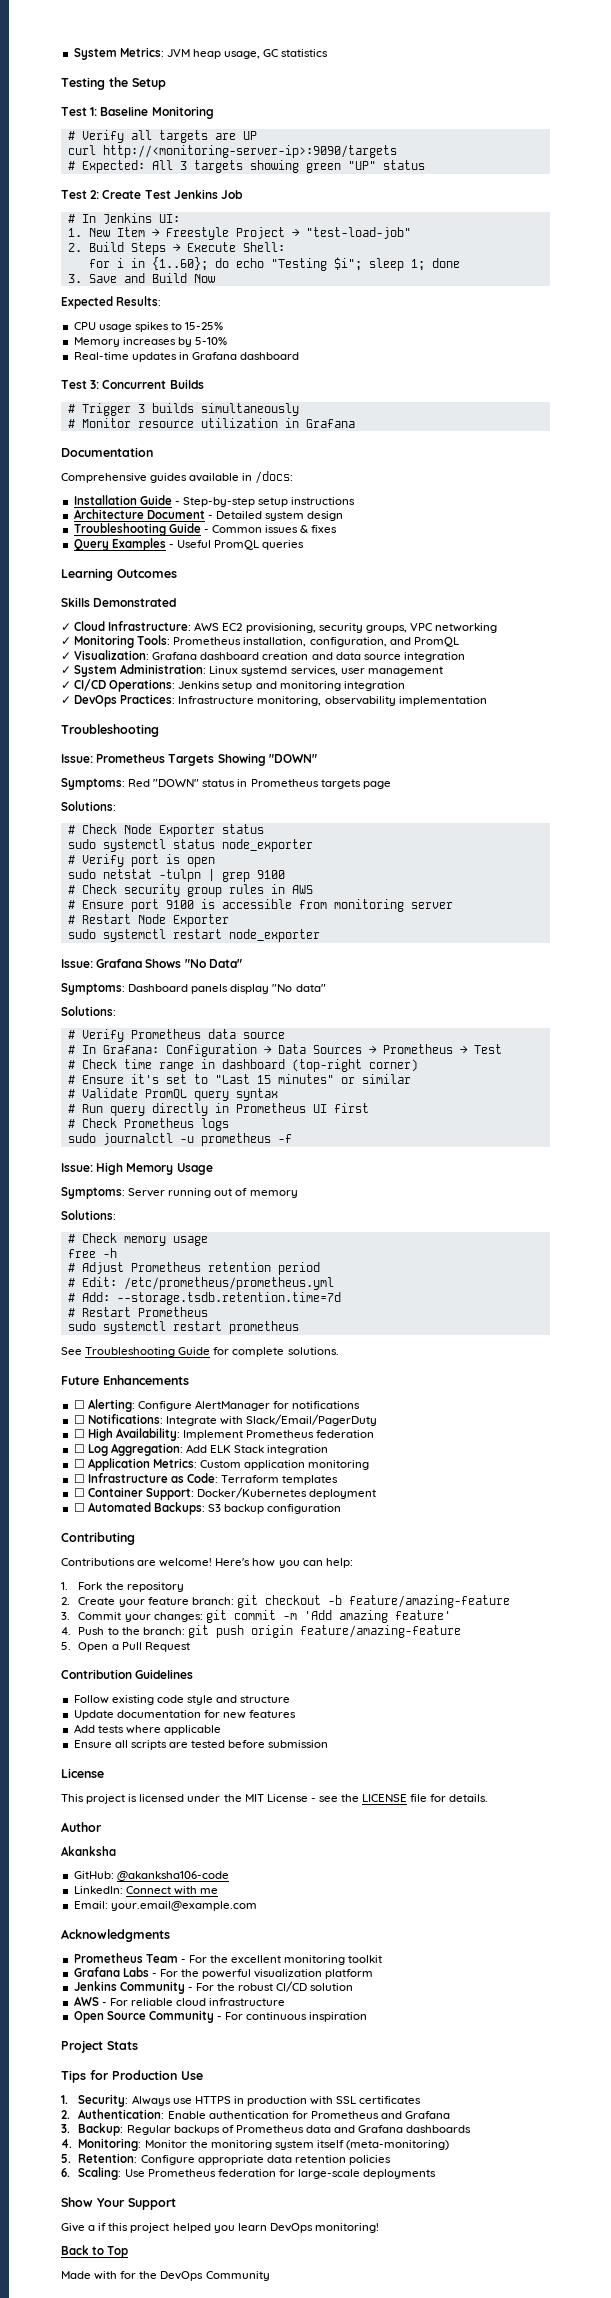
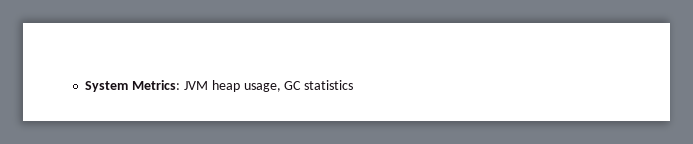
[61,77,166,90] [61,106,214,119] [67,130,257,143] [67,145,397,158] [67,160,425,173] [61,189,244,199] [67,213,180,224] [67,227,411,240] [67,242,285,255] [88,257,460,271] [67,273,215,283] [61,296,162,309] [73,322,224,332] [73,337,227,347] [73,352,300,362] [61,379,204,389] [67,403,299,416] [67,418,355,428] [61,447,153,457] [61,471,294,484] [73,495,356,507] [73,509,344,521] [73,523,338,536] [73,538,305,551] [61,568,177,581] [61,597,177,607] [61,621,497,633] [61,635,459,648] [61,650,465,662] [61,664,443,677] [61,679,405,692] [61,694,487,707] [61,724,159,737] [61,753,317,766] [61,778,391,790] [61,801,116,811] [67,824,264,837] [67,839,313,852] [67,854,215,867] [67,869,285,882] [67,884,313,897] [67,899,453,912] [67,914,229,927] [67,929,320,942] [61,959,242,968] [61,983,326,995] [61,1006,116,1016] [67,1029,285,1042] [67,1044,502,1057] [67,1059,418,1072] [67,1074,411,1084] [67,1088,278,1101] [67,1103,369,1116] [67,1118,229,1131] [67,1133,292,1146] [61,1162,213,1175] [61,1187,298,1199] [61,1210,116,1220] [67,1233,208,1246] [67,1248,117,1258] [67,1262,320,1275] [67,1277,334,1290] [67,1292,341,1305] [67,1307,208,1317] [67,1321,299,1334] [61,1347,339,1357] [61,1375,189,1385] [73,1399,361,1412] [73,1414,378,1426] [73,1428,375,1441] [73,1443,329,1456] [73,1458,370,1471] [73,1473,339,1485] [73,1487,377,1500] [73,1502,342,1515] [61,1532,135,1545] [61,1558,353,1568] [61,1582,184,1592] [61,1595,510,1608] [61,1610,451,1623] [61,1625,461,1638] [61,1642,190,1652] [61,1669,194,1679] [73,1695,291,1705] [73,1710,297,1720] [73,1724,221,1735] [73,1740,329,1750] [61,1768,104,1778] [61,1794,489,1804] [61,1822,102,1832] [61,1846,116,1856] [73,1871,229,1881] [73,1886,218,1895] [73,1901,257,1911] [61,1929,170,1942] [73,1953,383,1965] [73,1967,374,1979] [73,1981,354,1994] [73,1996,286,2006] [73,2010,368,2023] [61,2040,138,2053] [61,2070,203,2083] [61,2094,422,2107] [61,2109,451,2119] [61,2123,472,2136] [61,2138,450,2151] [61,2153,391,2165] [61,2167,437,2180] [61,2197,176,2210] [61,2223,379,2233] [61,2245,129,2258] [61,2271,270,2281] // Testing the Setup // Test 1: Baseline Monitoring // # Verify all targets are UP // curl http://<monitoring-server-ip>:9090/targets // # Expected: All 3 targets showing green "UP" status // Test 2: Create Test Jenkins Job // # In Jenkins UI: // 1. New Item → Freestyle Project → "test-load-job" // 2. Build Steps → Execute Shell: // for i in {1..60}; do echo "Testing $i"; sleep 1; done // 3. Save and Build Now // Expected Results: // CPU usage spikes to 15-25% // Memory increases by 5-10% // Real-time updates in Grafana dashboard // Test 3: Concurrent Builds // # Trigger 3 builds simultaneously // # Monitor resource utilization in Grafana // Documentation // Comprehensive guides available in /docs: // Installation Guide - Step-by-step setup instructions // Architecture Document - Detailed system design // Troubleshooting Guide - Common issues & fixes // Query Examples - Useful PromQL queries // Learning Outcomes // Skills Demonstrated // ✓ Cloud Infrastructure: AWS EC2 provisioning, security groups, VPC networking // ✓ Monitoring Tools: Prometheus installation, configuration, and PromQL // ✓ Visualization: Grafana dashboard creation and data source integration // ✓ System Administration: Linux systemd services, user management // ✓ CI/CD Operations: Jenkins setup and monitoring integration // ✓ DevOps Practices: Infrastructure monitoring, observability implementation // Troubleshooting // Issue: Prometheus Targets Showing "DOWN" // Symptoms: Red "DOWN" status in Prometheus targets page // Solutions: // # Check Node Exporter status // sudo systemctl status node_exporter // # Verify port is open // sudo netstat -tulpn | grep 9100 // # Check security group rules in AWS // # Ensure port 9100 is accessible from monitoring server // # Restart Node Exporter // sudo systemctl restart node_exporter // Issue: Grafana Shows "No Data" // Symptoms: Dashboard panels display "No data" // Solutions: // # Verify Prometheus data source // # In Grafana: Configuration → Data Sources → Prometheus → Test // # Check time range in dashboard (top-right corner) // # Ensure it's set to "Last 15 minutes" or similar // # Validate PromQL query syntax // # Run query directly in Prometheus UI first // # Check Prometheus logs // sudo journalctl -u prometheus -f // Issue: High Memory Usage // Symptoms: Server running out of memory // Solutions: // # Check memory usage // free -h // # Adjust Prometheus retention period // # Edit: /etc/prometheus/prometheus.yml // # Add: --storage.tsdb.retention.time=7d // # Restart Prometheus // sudo systemctl restart prometheus // See Troubleshooting Guide for complete solutions. // Future Enhancements // ☐ Alerting: Configure AlertManager for notifications // ☐ Notifications: Integrate with Slack/Email/PagerDuty // ☐ High Availability: Implement Prometheus federation // ☐ Log Aggregation: Add ELK Stack integration // ☐ Application Metrics: Custom application monitoring // ☐ Infrastructure as Code: Terraform templates // ☐ Container Support: Docker/Kubernetes deployment // ☐ Automated Backups: S3 backup configuration // Contributing // Contributions are welcome! Here's how you can help: // 1. Fork the repository // 2. Create your feature branch: git checkout -b feature/amazing-feature // 3. Commit your changes: git commit -m 'Add amazing feature' // 4. Push to the branch: git push origin feature/amazing-feature // 5. Open a Pull Request // Contribution Guidelines // Follow existing code style and structure // Update documentation for new features // Add tests where applicable // Ensure all scripts are tested before submission // License // This project is licensed under the MIT License - see the LICENSE file for details. // Author // Akanksha // GitHub: @akanksha106-code // LinkedIn: Connect with me // Email: your.email@example.com // Acknowledgments // Prometheus Team - For the excellent monitoring toolkit // Grafana Labs - For the powerful visualization platform // Jenkins Community - For the robust CI/CD solution // AWS - For reliable cloud infrastructure // Open Source Community - For continuous inspiration // Project Stats // Tips for Production Use // 1. Security: Always use HTTPS in production with SSL certificates // 2. Authentication: Enable authentication for Prometheus and Grafana // 3. Backup: Regular backups of Prometheus data and Grafana dashboards // 4. Monitoring: Monitor the monitoring system itself (meta-monitoring) // 5. Retention: Configure appropriate data retention policies // 6. Scaling: Use Prometheus federation for large-scale deployments // Show Your Support // Give a if this project helped you learn DevOps monitoring! // Back to Top // Made with for the DevOps Community -> (354, 85) none

